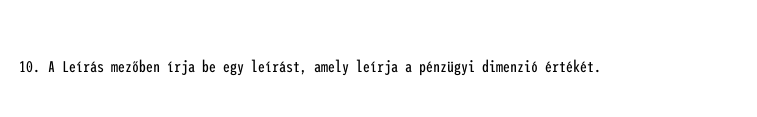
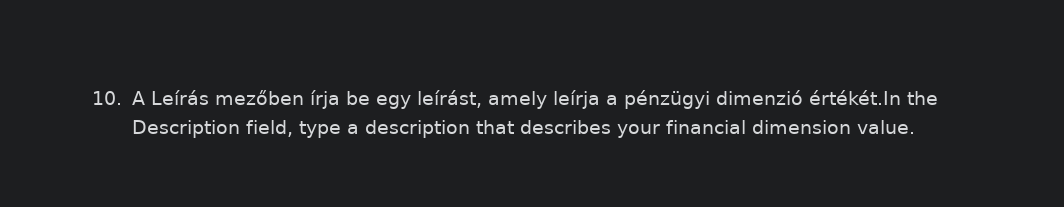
[544,59,601,73] értékét. -> [808,90,939,105] [131,120,915,138] értékét.In the Description field, type a description that describes your financial dimension value.

